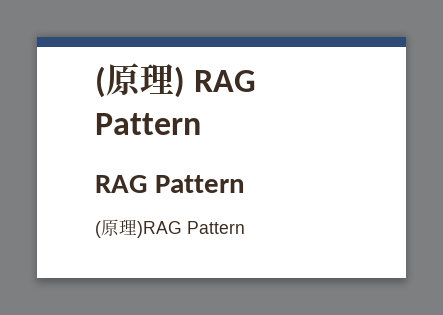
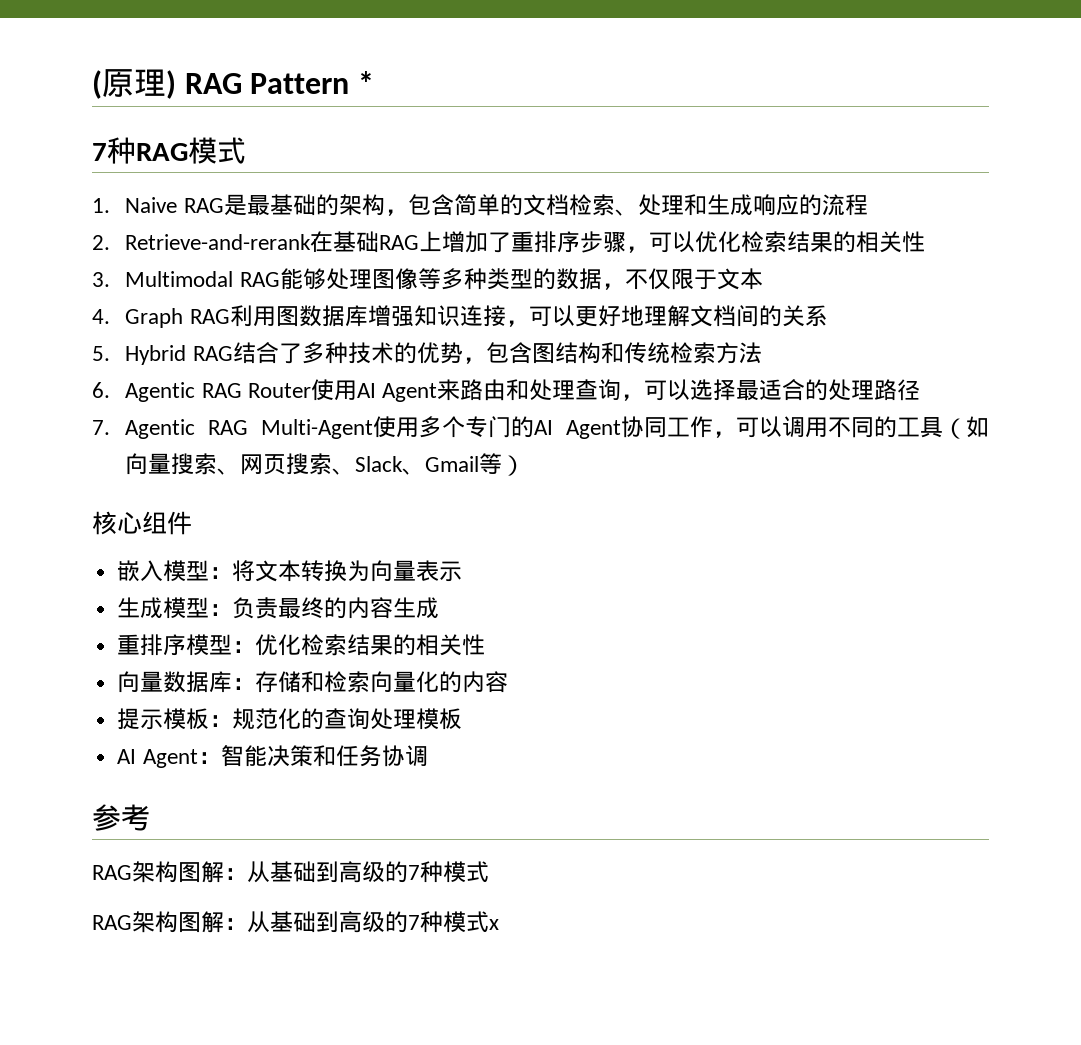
[95,175,245,193] [95,219,245,238] // RAG Pattern // (原理)RAG Pattern -> [357,71,374,94] [92,137,246,164] [92,194,868,216] [92,231,926,253] [92,268,763,290] [92,305,828,328] [92,342,762,365] [92,379,920,402] [92,416,989,439] [125,453,526,476] [92,511,192,535] [117,560,463,582] [117,597,440,619] [117,634,486,656] [117,671,509,693] [117,708,463,730] [117,745,428,768] [92,804,150,831] [92,861,489,883] [92,911,499,933] * // 7种RAG模式 // 1. Naive RAG是最基础的架构，包含简单的文档检索、处理和生成响应的流程 // 2. Retrieve-and-rerank在基础RAG上增加了重排序步骤，可以优化检索结果的相关性 // 3. Multimodal RAG能够处理图像等多种类型的数据，不仅限于文本 // 4. Graph RAG利用图数据库增强知识连接，可以更好地理解文档间的关系 // 5. Hybrid RAG结合了多种技术的优势，包含图结构和传统检索方法 // 6. Agentic RAG Router使用AI Agent来路由和处理查询，可以选择最适合的处理路径 // 7. Agentic RAG Multi-Agent使用多个专门的AI Agent协同工作，可以调用不同的工具（如向量搜索、网页搜索、Slack、Gmail等） // 核心组件 // 嵌入模型：将文本转换为向量表示 // 生成模型：负责最终的内容生成 // 重排序模型：优化检索结果的相关性 // 向量数据库：存储和检索向量化的内容 // 提示模板：规范化的查询处理模板 // AI Agent：智能决策和任务协调 // 参考 // RAG架构图解：从基础到高级的7种模式 // RAG架构图解：从基础到高级的7种模式x

